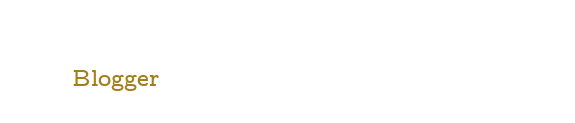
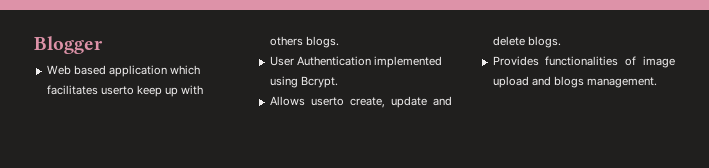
(159, 80) none -> [46,65,200,77] [46,85,204,97] [269,36,339,48] [269,56,442,68] [269,76,338,88] [269,96,452,108] [492,36,561,48] [492,56,675,68] [492,76,657,88] // Web based application which facilitates userto keep up with others blogs. // User Authentication implemented using Bcrypt. // Allows userto create, update and delete blogs. // Provides functionalities of image upload and blogs management.

